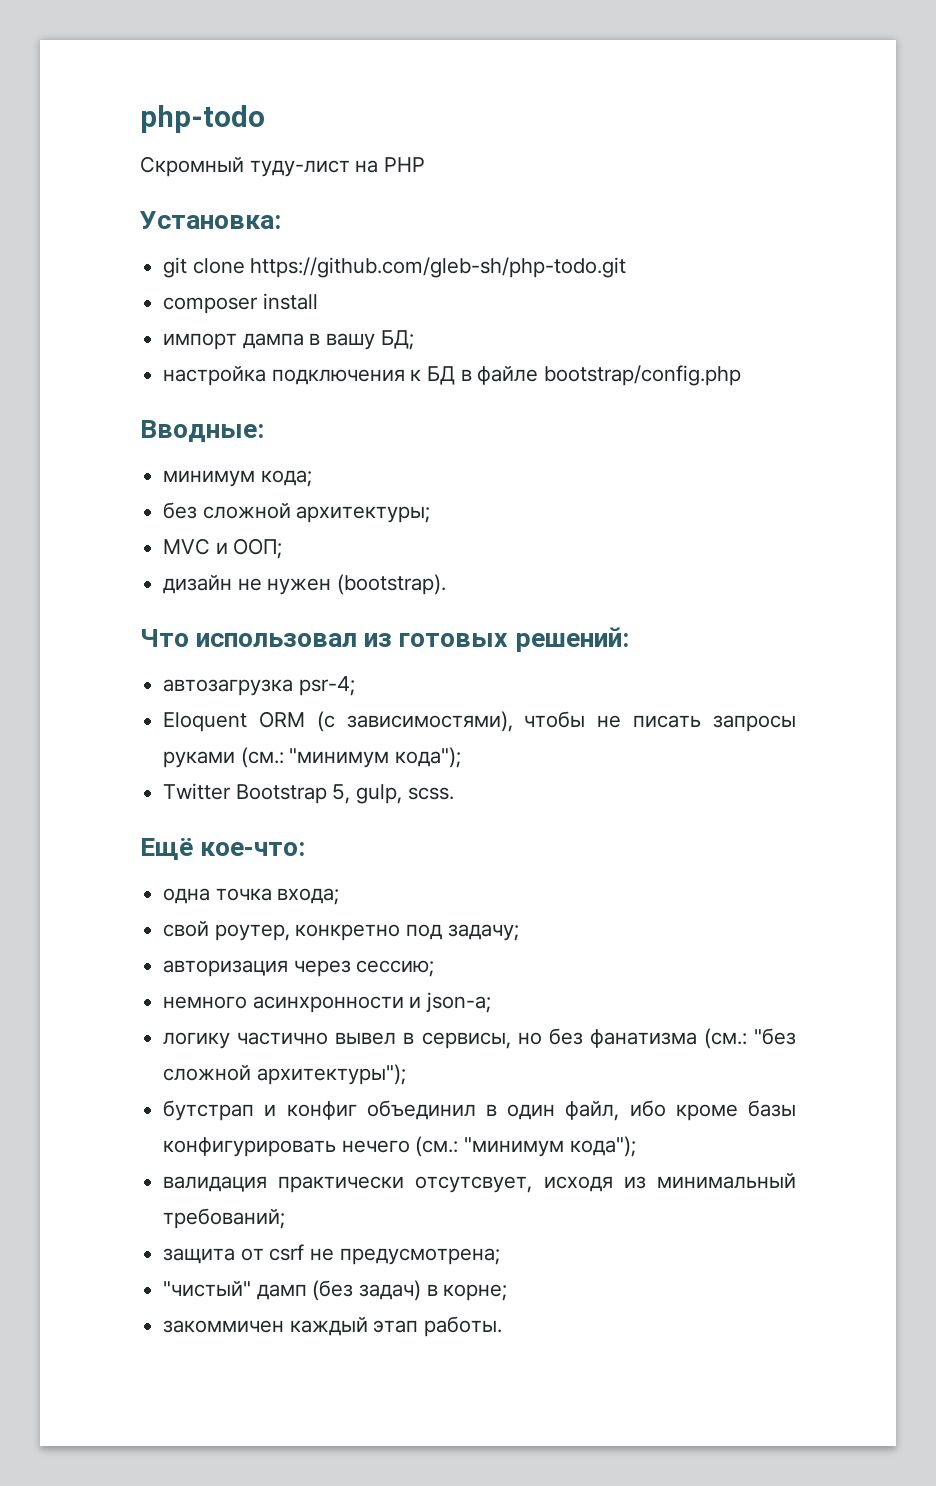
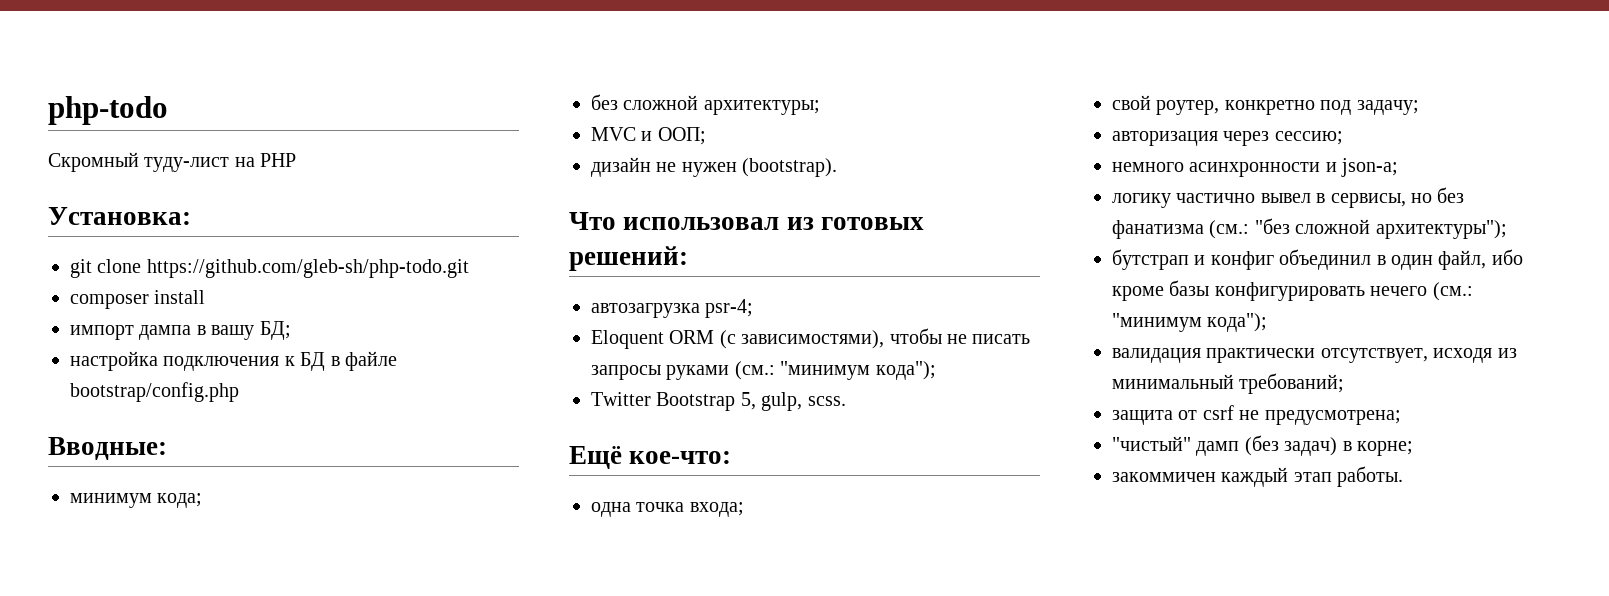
[415,1176,533,1193] отсутсвует, -> [1320,348,1428,363] отсутствует,

